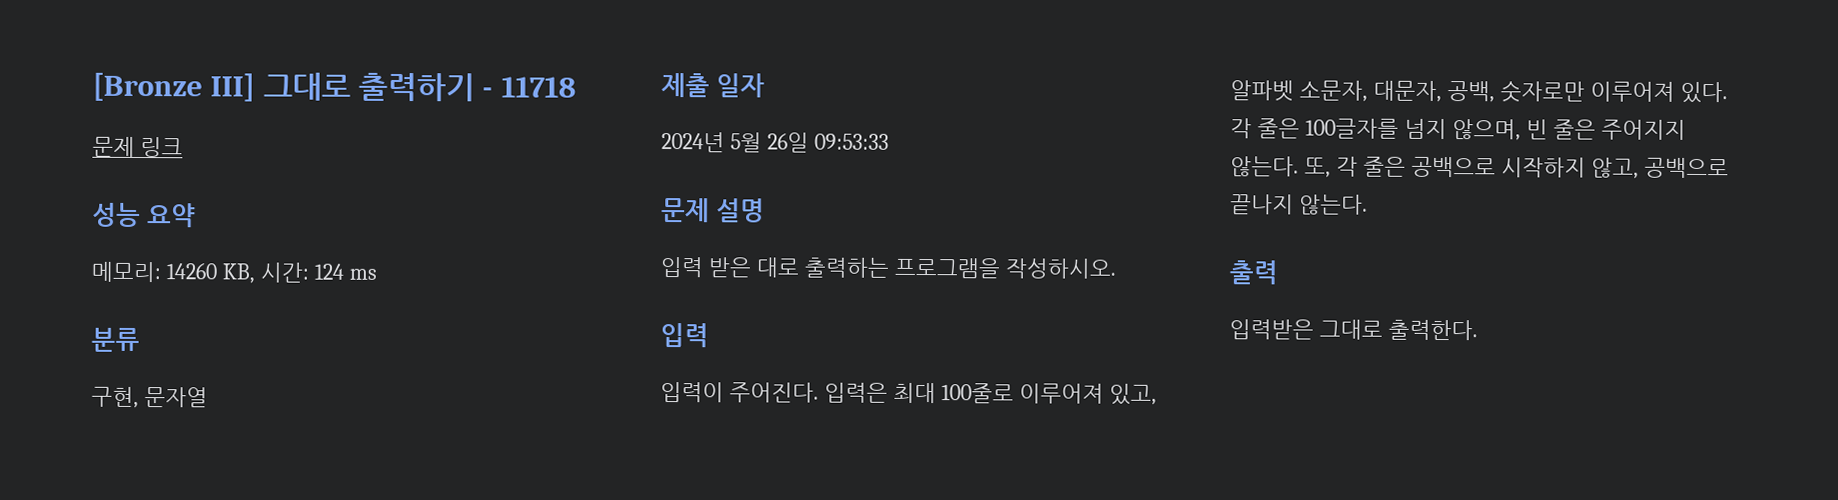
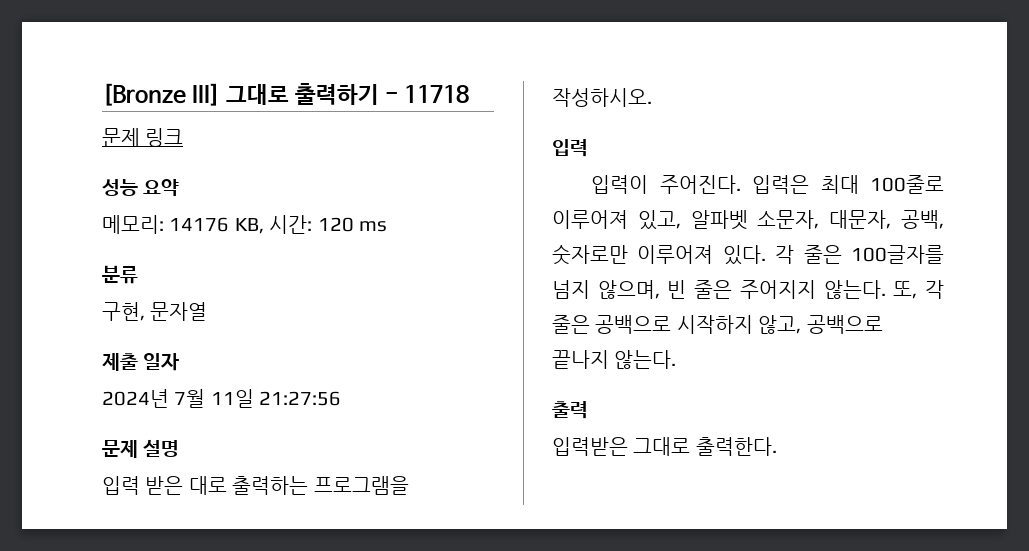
[165,263,217,280] 14260 -> [169,217,230,232] 14176
[313,263,344,280] 124 -> [317,217,354,232] 120
[729,132,889,153] 5월 26일 09:53:33 -> [174,389,342,408] 7월 11일 21:27:56

